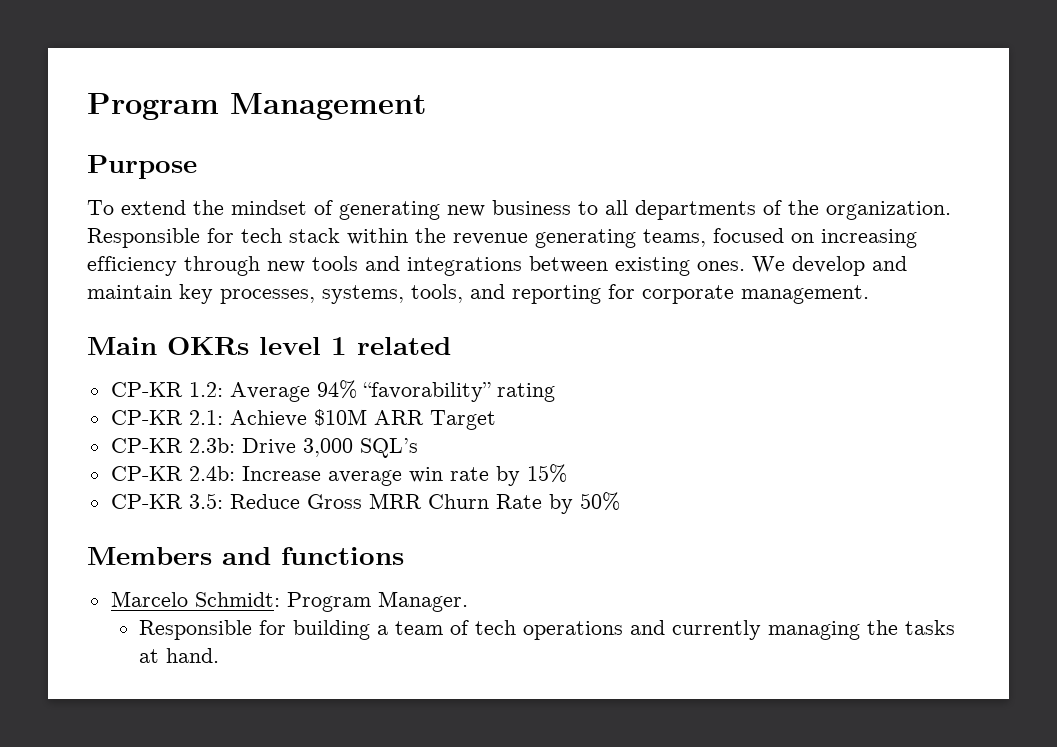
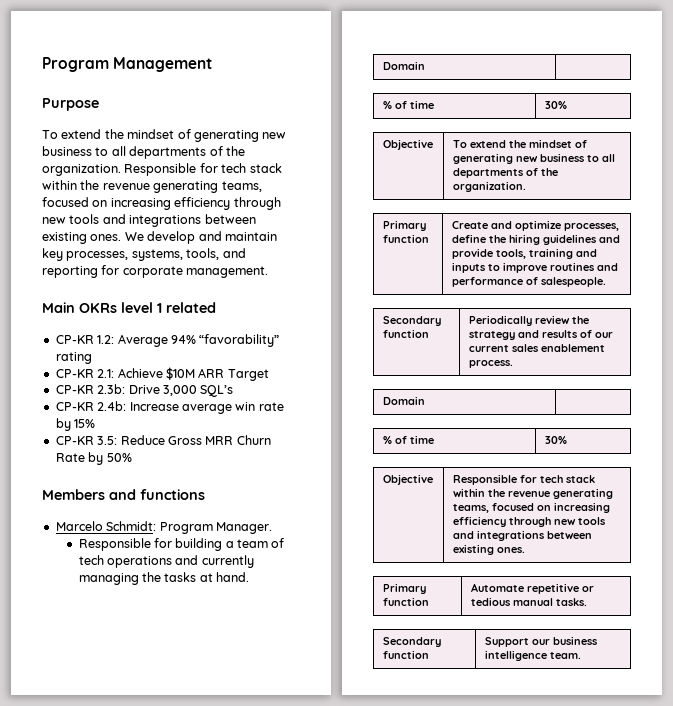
(220, 655) none -> [382,61,425,70] [382,100,434,109] [544,101,567,109] [382,139,433,150] [452,139,587,148] [452,153,615,164] [452,168,558,178] [452,181,526,192] [382,220,426,231] [382,234,429,243] [451,220,619,231] [451,234,620,245] [451,248,597,259] [451,262,618,273] [451,277,606,287] [382,316,441,326] [382,329,429,338] [468,315,589,326] [468,330,613,340] [468,344,605,352] [468,360,513,368] [382,396,425,405] [382,435,434,444] [544,436,567,444] [382,474,433,485] [452,474,595,485] [452,488,613,499] [452,502,610,513] [452,516,605,527] [452,530,592,541] [452,544,525,555] [382,583,426,594] [382,597,429,606] [470,583,594,594] [470,597,587,606] [382,637,441,647] [382,650,429,659] [484,636,597,647] [484,650,581,661] // Domain | // % of time | 30% // Objective | To extend the mindset of generating new business to all departments of the organization. // Primary function | Create and optimize processes, define the hiring guidelines and provide tools, training and inputs to improve routines and performance of salespeople. // Secondary function | Periodically review the strategy and results of our current sales enablement process. // Domain | // % of time | 30% // Objective | Responsible for tech stack within the revenue generating teams, focused on increasing efficiency through new tools and integrations between existing ones. // Primary function | Automate repetitive or tedious manual tasks. // Secondary function | Support our business intelligence team.

